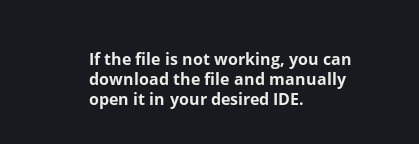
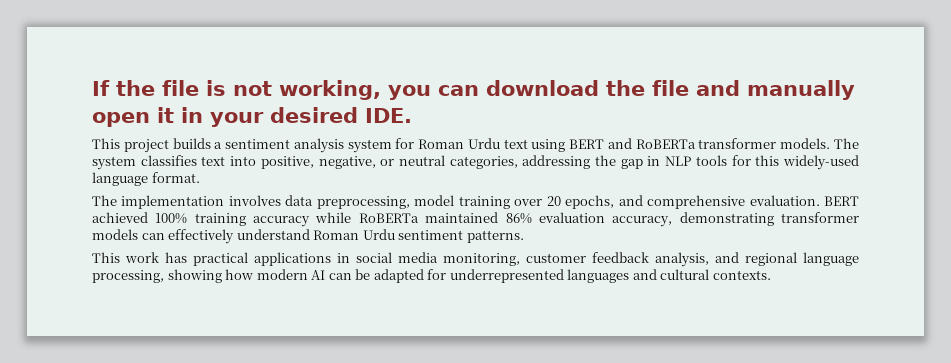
(304, 99) none -> [92,138,859,153] [92,155,860,170] [92,172,200,186] [92,195,859,209] [92,212,860,227] [92,229,524,244] [92,252,859,267] [92,269,771,283] // This project builds a sentiment analysis system for Roman Urdu text using BERT and RoBERTa transformer models. The system classifies text into positive, negative, or neutral categories, addressing the gap in NLP tools for this widely-used language format. // The implementation involves data preprocessing, model training over 20 epochs, and comprehensive evaluation. BERT achieved 100% training accuracy while RoBERTa maintained 86% evaluation accuracy, demonstrating transformer models can effectively understand Roman Urdu sentiment patterns. // This work has practical applications in social media monitoring, customer feedback analysis, and regional language processing, showing how modern AI can be adapted for underrepresented languages and cultural contexts.

